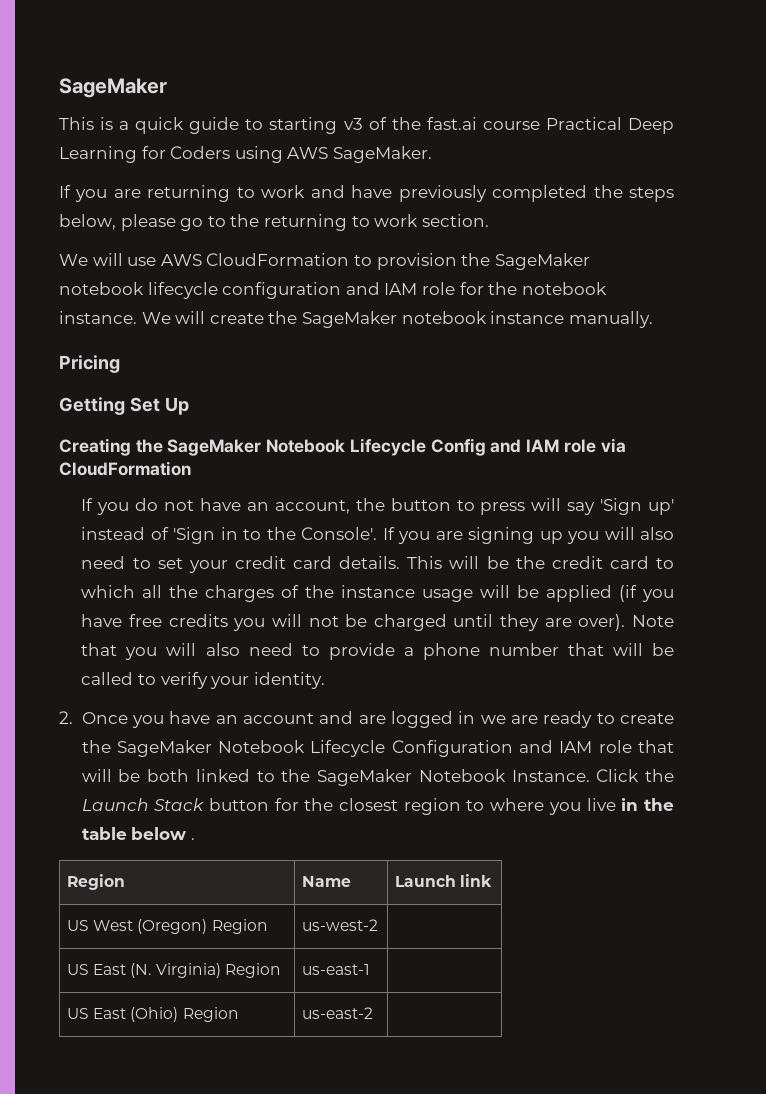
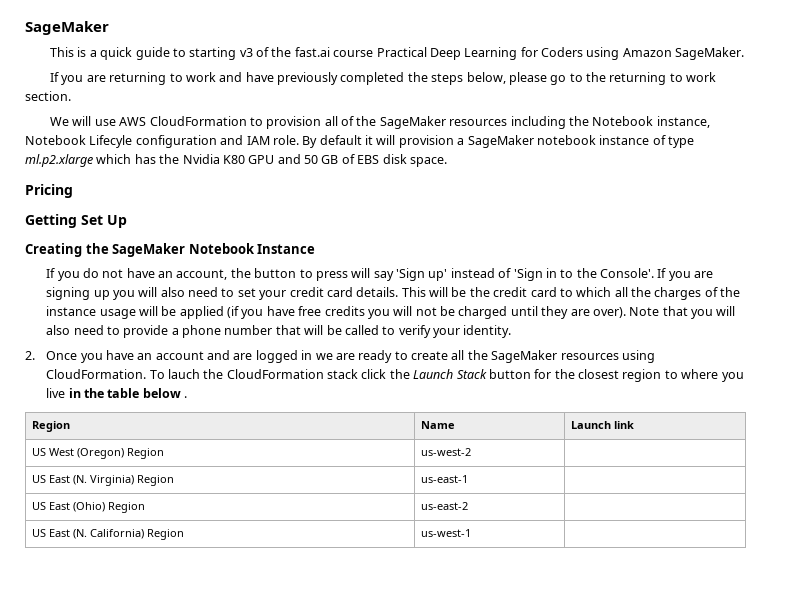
[287,147,329,159] AWS -> [622,48,672,57] Amazon
[461,253,590,270] [59,282,607,299] [59,311,653,328] the SageMaker notebook lifecycle configuration and IAM role for the notebook instance. We will create the SageMaker notebook instance manually. -> [324,116,710,129] [25,135,694,148] [25,154,447,167] all of the SageMaker resources including the Notebook instance, Notebook Lifecyle configuration and IAM role. By default it will provision a SageMaker notebook instance of type ml.p2.xlarge which has the Nvidia K80 GPU and 50 GB of EBS disk space.
[349,438,626,456] [59,461,191,476] Lifecycle Config and IAM role via CloudFormation -> [257,244,316,254] Instance
[81,740,674,757] [81,769,640,786] the SageMaker Notebook Lifecycle Configuration and IAM role that will be both linked to the SageMaker Notebook Instance. Click -> [451,350,655,363] [46,369,387,379] all the SageMaker resources using CloudFormation. To lauch the CloudFormation stack click
(373, 1013) none -> [32,529,185,540] [421,529,472,537] // US East (N. California) Region | us-west-1 |

